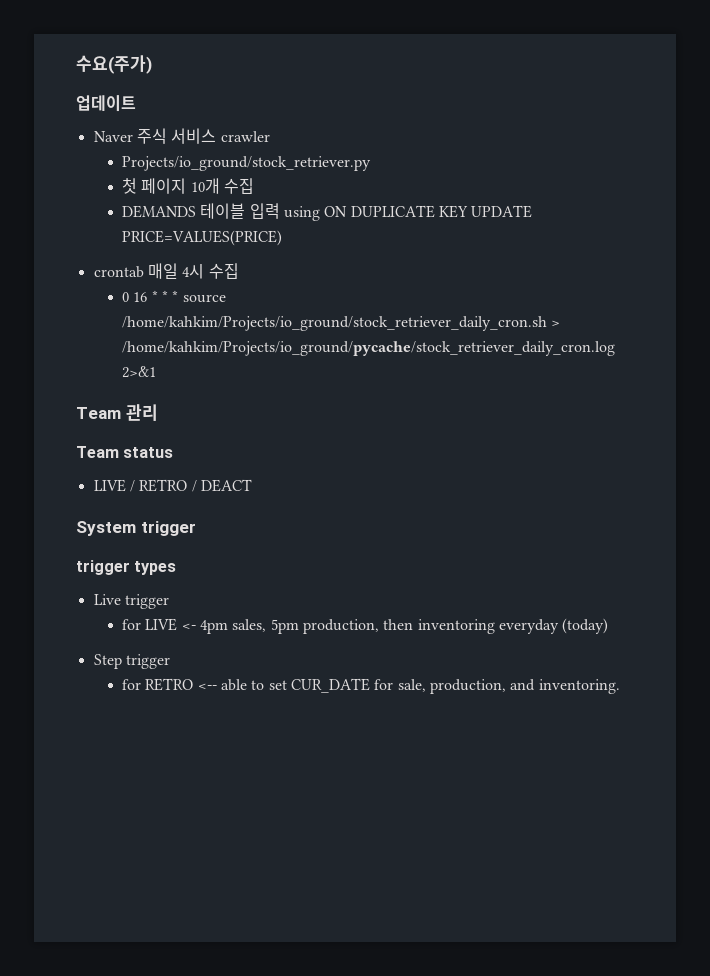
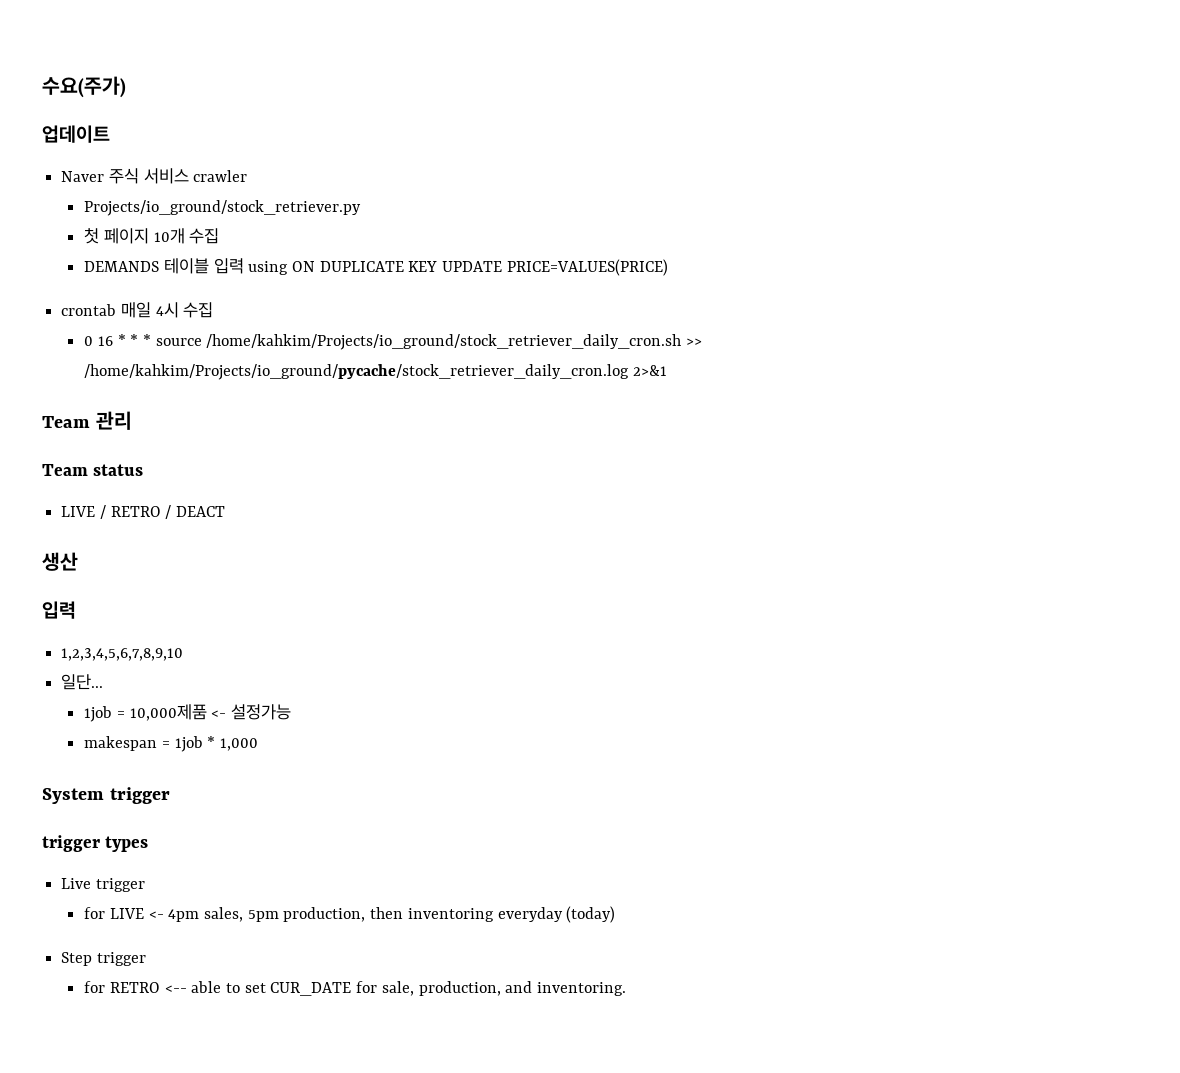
[551,320,561,327] > -> [686,338,703,346] >>
(252, 485) none -> [42,552,78,571] [42,601,76,619] [61,648,184,661] [61,674,104,690] [84,704,291,722] [84,736,258,752] // 생산 // 입력 // 1,2,3,4,5,6,7,8,9,10 // 일단... // 1job = 10,000제품 <- 설정가능 // makespan = 1job * 1,000

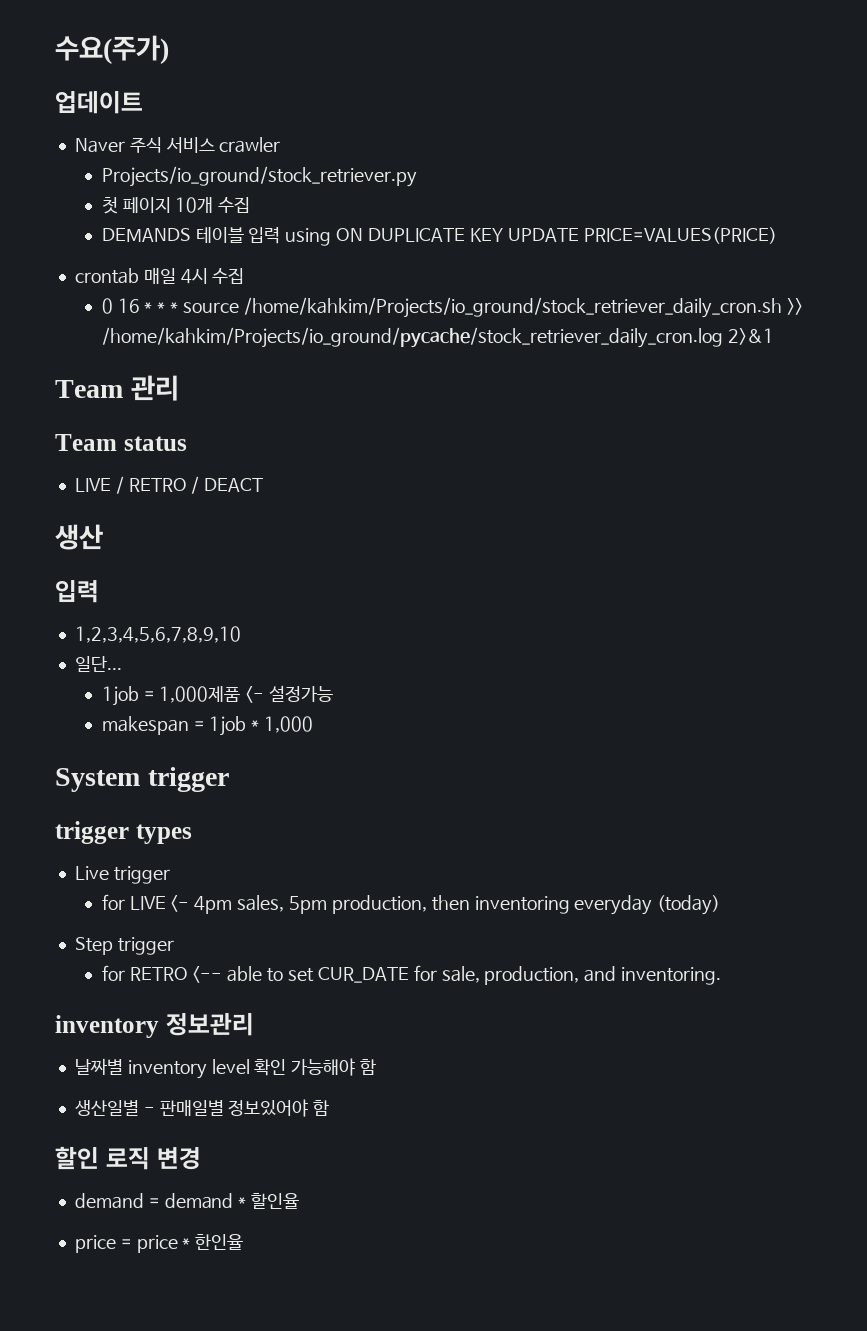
[129,704,207,721] 10,000제품 -> [159,686,241,703] 1,000제품
(627, 989) none -> [55,1013,254,1038] [74,1058,377,1079] [74,1099,330,1117] [55,1146,201,1170] [74,1193,300,1209] [74,1234,244,1253] // inventory 정보관리 // 날짜별 inventory level 확인 가능해야 함 // 생산일별 - 판매일별 정보있어야 함 // 할인 로직 변경 // demand = demand * 할인율 // price = price * 한인율

